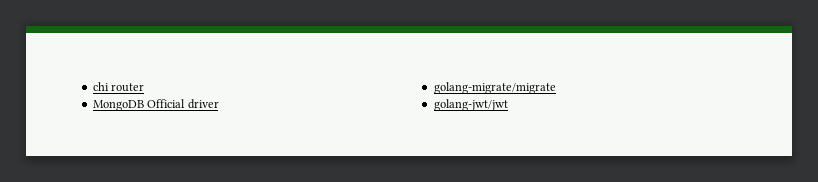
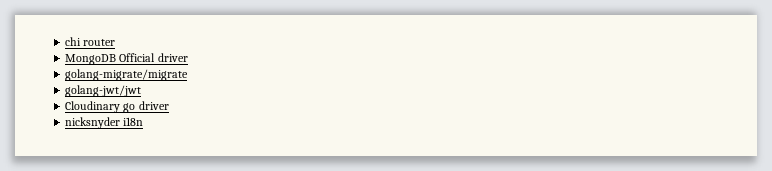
(508, 105) none -> [65,101,169,113] [65,117,144,129] // Cloudinary go driver // nicksnyder i18n

